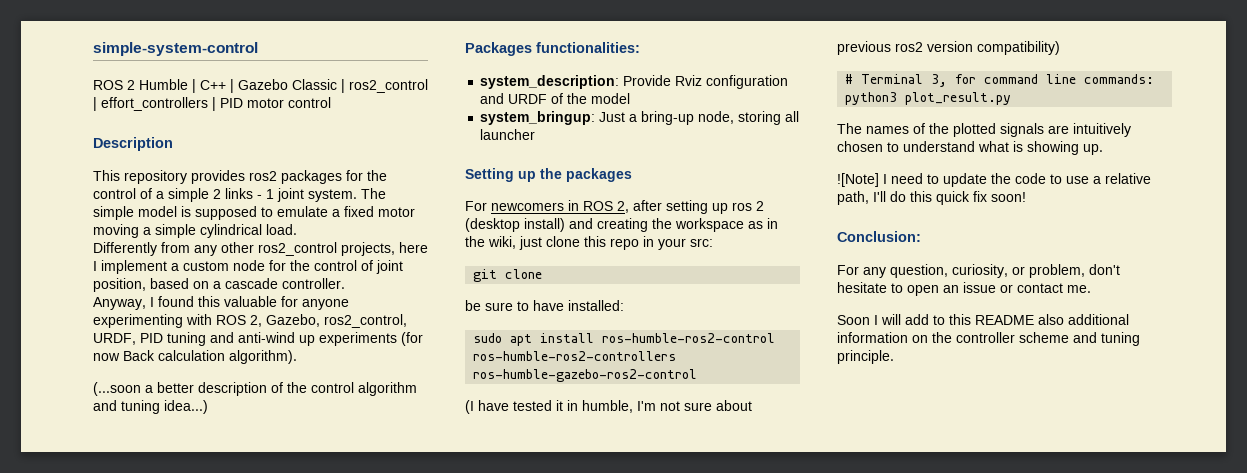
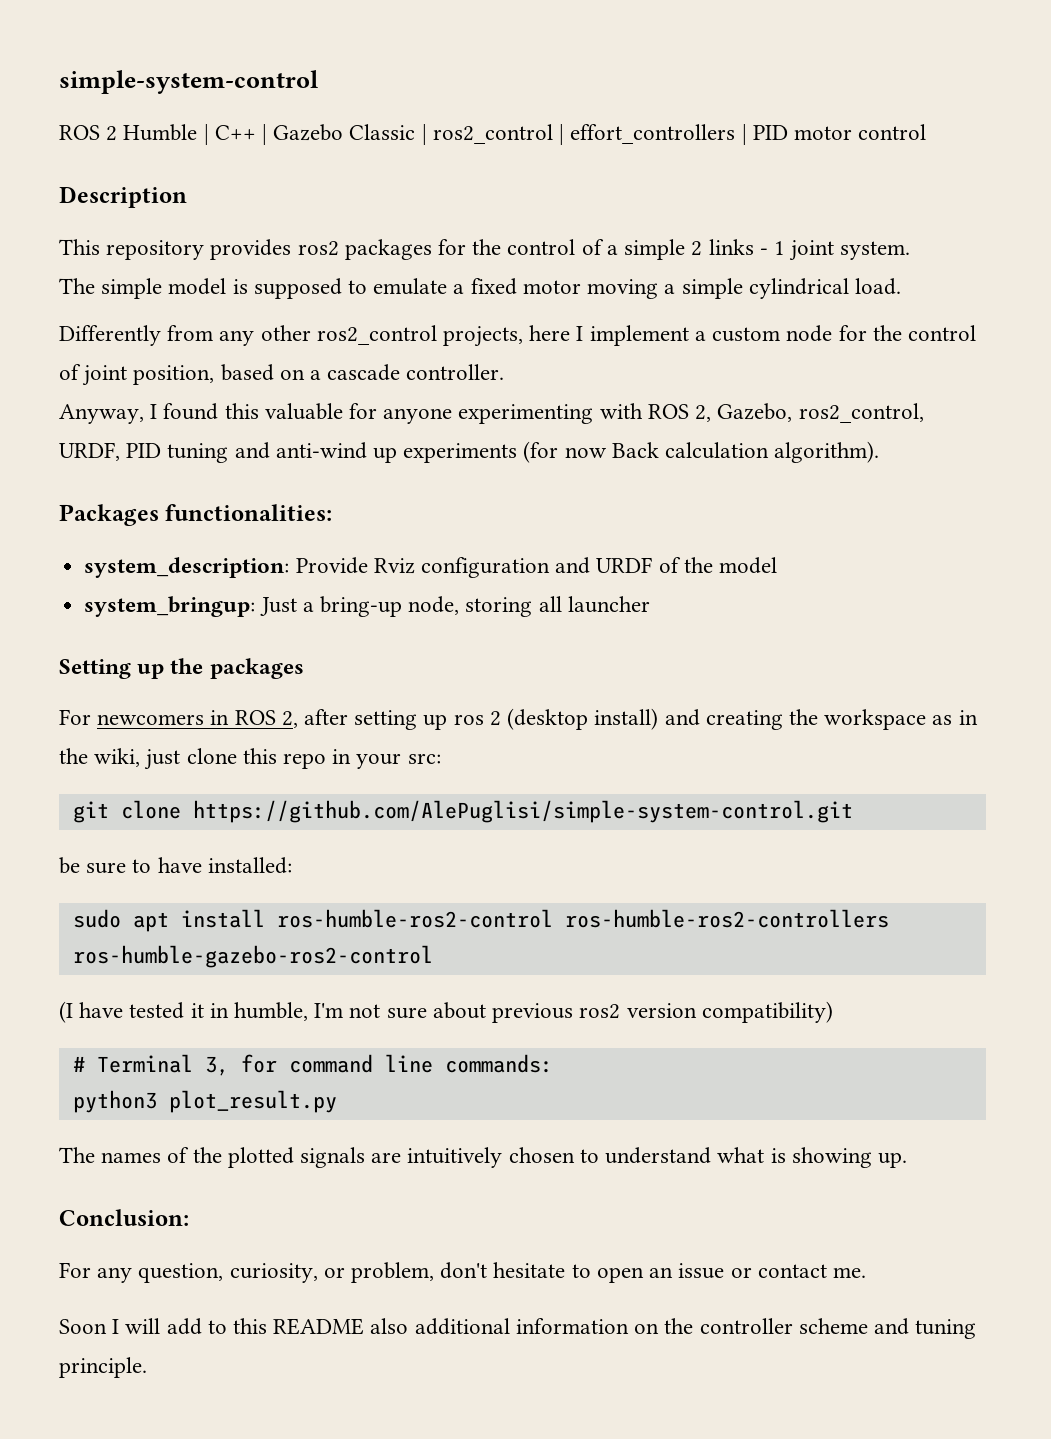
(357, 195) none -> (911, 250) //
[93,382,417,396] [93,400,208,414] // (...soon a better description of the control algorithm and tuning idea...) -> (880, 452) none
(543, 274) none -> [192,800,853,823] https://github.com/AlePuglisi/simple-system-control.git
[837,173,1151,187] [837,191,1026,205] // ![Note] I need to update the code to use a relative path, I'll do this quick fix soon! -> (907, 1160) none

